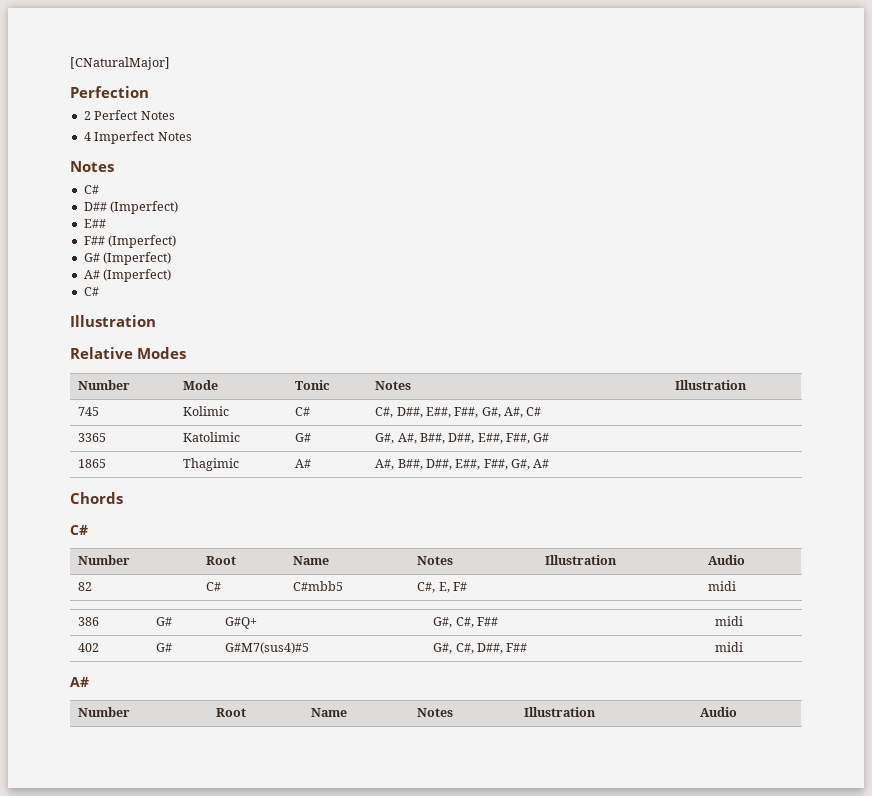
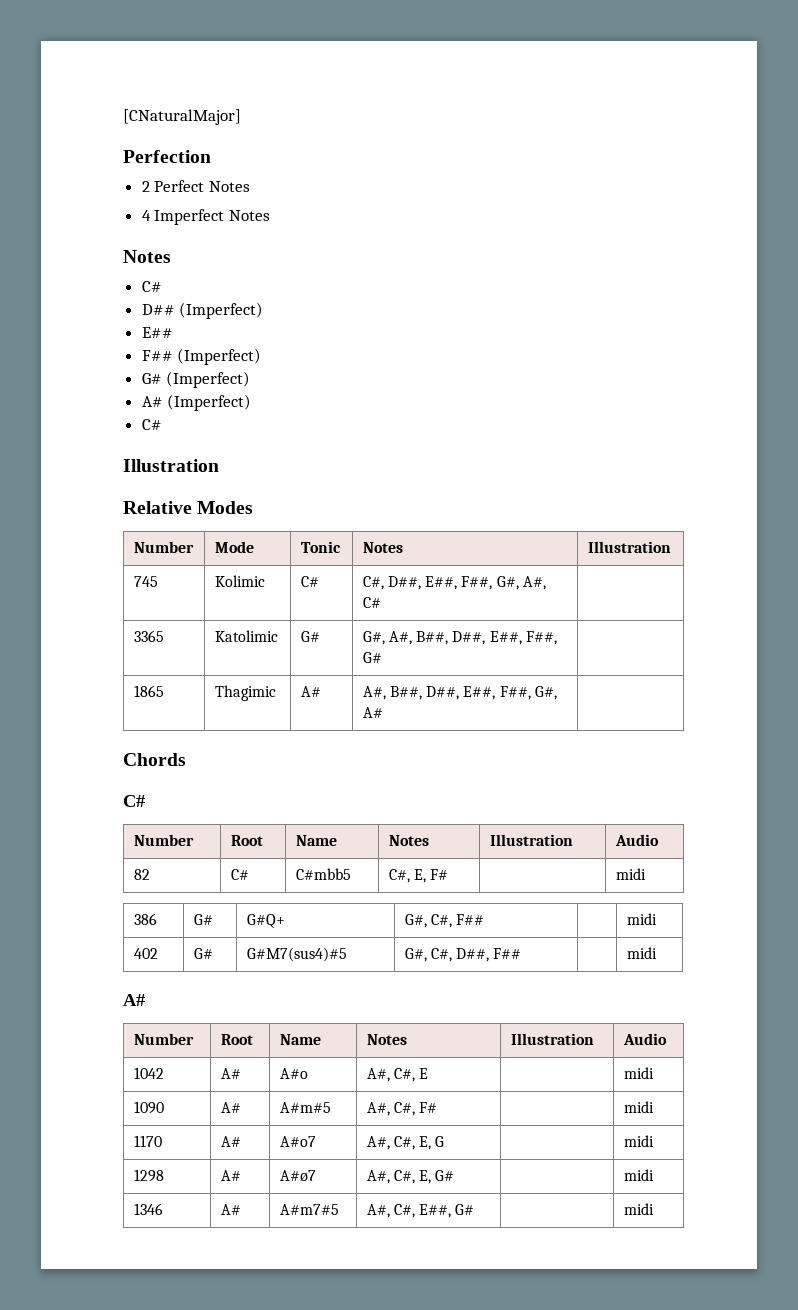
(738, 712) none -> [133,1067,164,1079] [220,1068,241,1079] [279,1068,308,1079] [366,1068,429,1082] [623,1067,654,1079] [133,1101,164,1114] [220,1102,241,1113] [279,1102,331,1113] [366,1102,438,1116] [623,1101,654,1113] [133,1135,162,1147] [220,1136,241,1147] [279,1136,316,1147] [366,1136,445,1150] [623,1135,654,1147] [133,1169,164,1182] [220,1170,241,1181] [279,1170,316,1182] [366,1170,455,1184] [623,1169,654,1181] [133,1203,163,1215] [220,1204,241,1215] [279,1204,339,1215] [366,1204,475,1218] [623,1203,654,1215] // 1042 | A# | A#o | A#, C#, E | | midi // 1090 | A# | A#m#5 | A#, C#, F# | | midi // 1170 | A# | A#o7 | A#, C#, E, G | | midi // 1298 | A# | A#ø7 | A#, C#, E, G# | | midi // 1346 | A# | A#m7#5 | A#, C#, E##, G# | | midi

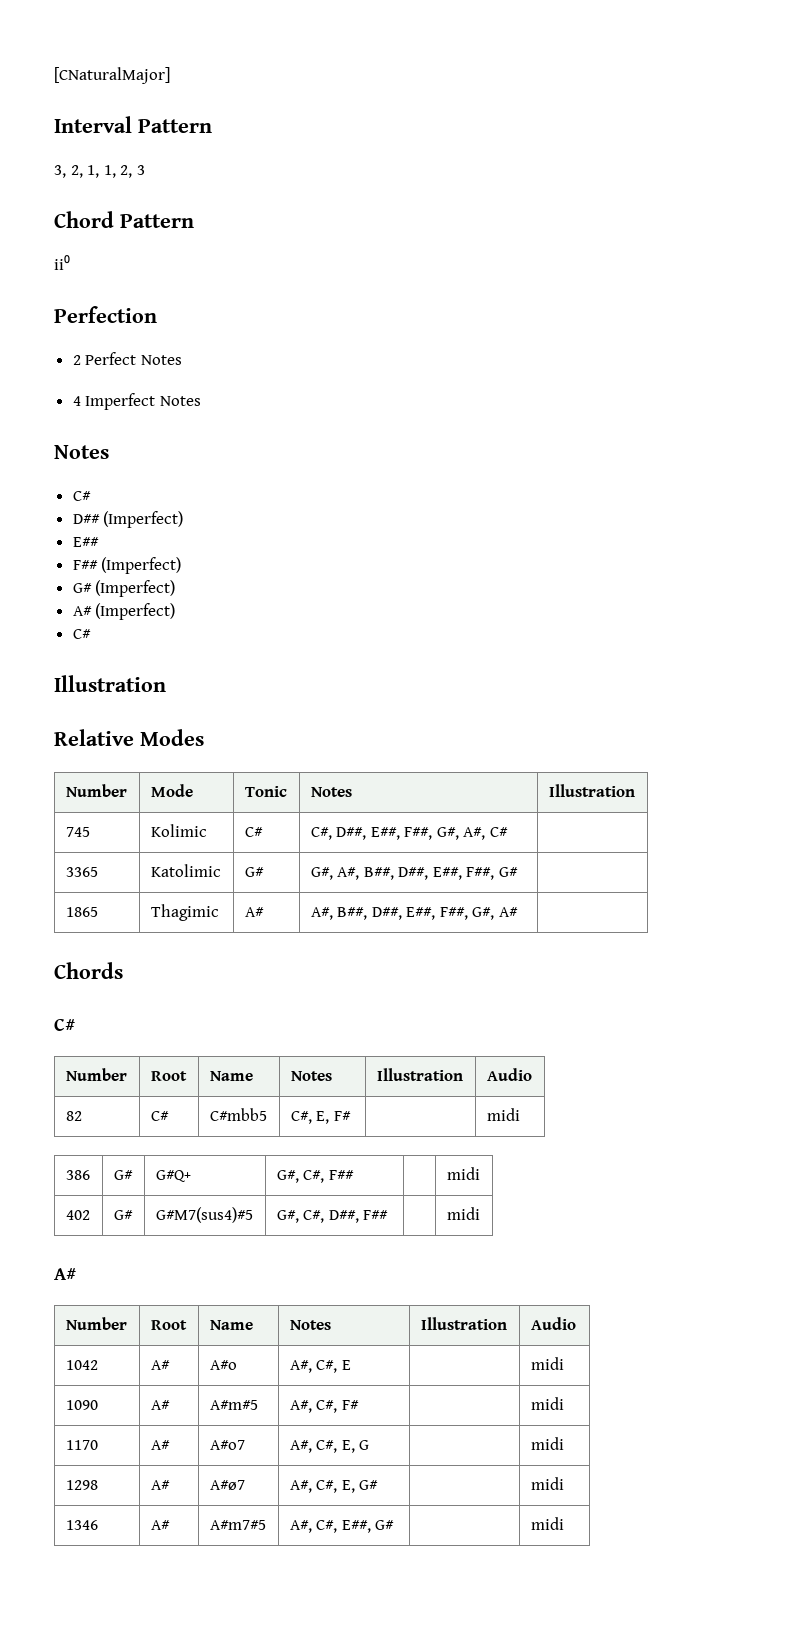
(241, 117) none -> [54,116,212,133] [54,165,145,178] [54,211,194,228] [54,255,70,270] // Interval Pattern // 3, 2, 1, 1, 2, 3 // Chord Pattern // ii⁰

